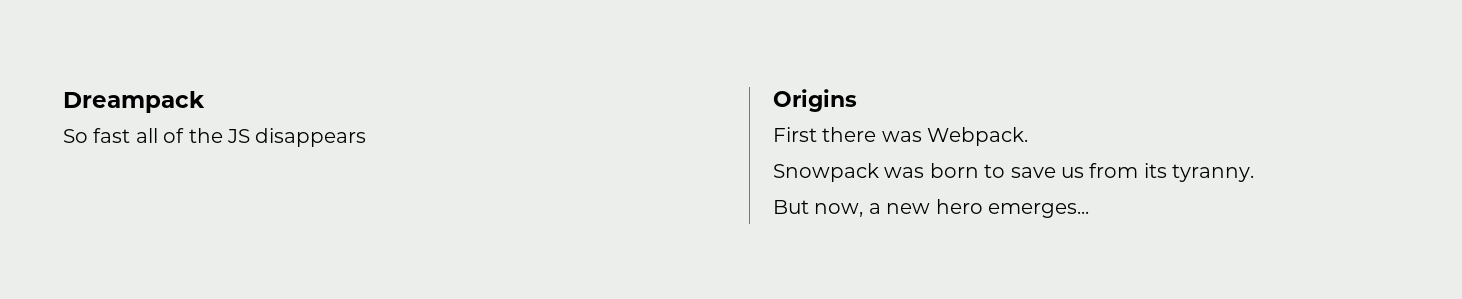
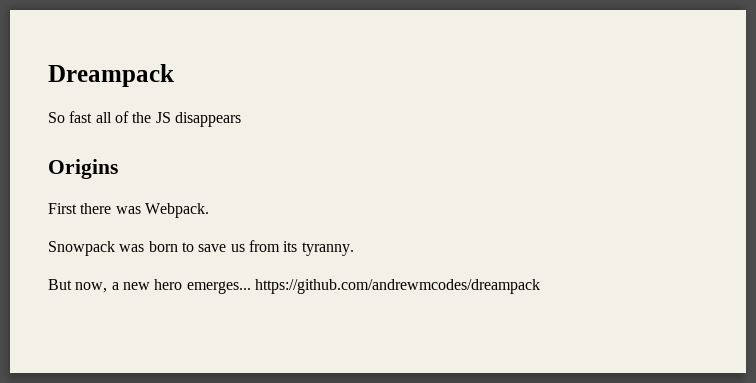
(1089, 210) none -> [254,279,540,294] https://github.com/andrewmcodes/dreampack

